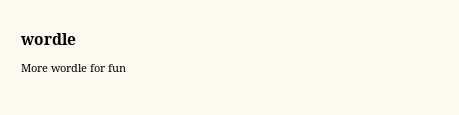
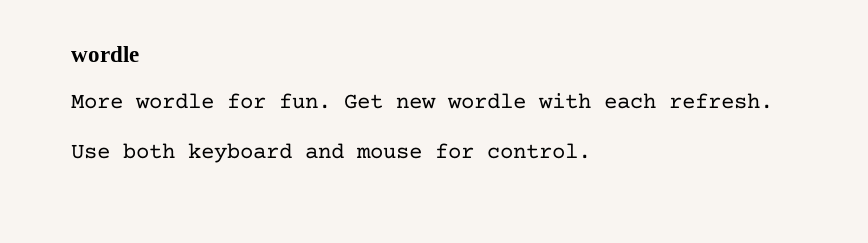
[108,64,126,72] fun -> [279,93,773,109] [71,143,591,163] fun. Get new wordle with each refresh. // Use both keyboard and mouse for control.

